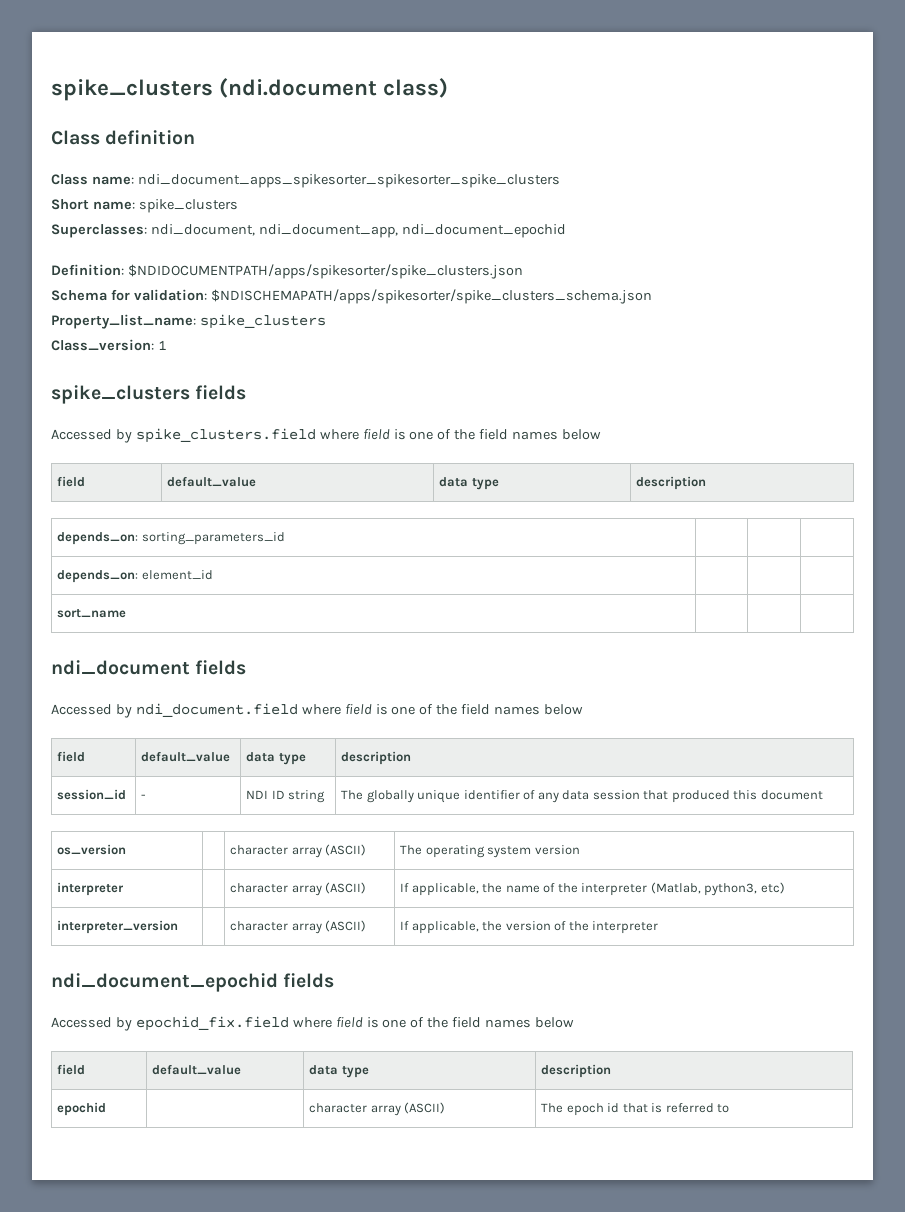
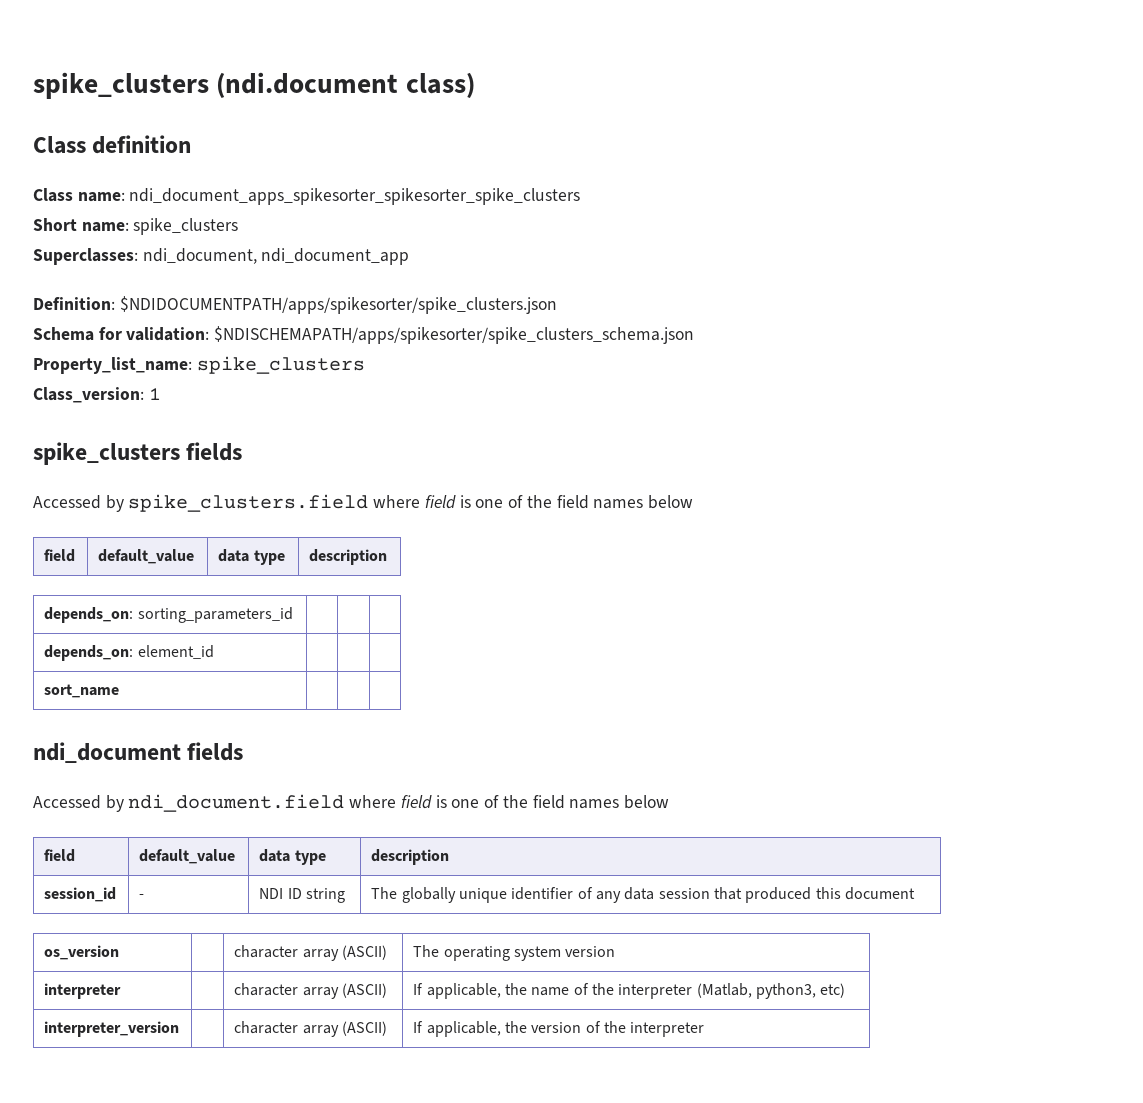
[258,224,566,238] ndi_document_app, ndi_document_epochid -> [261,248,410,265] ndi_document_app
[51,973,335,992] [51,1016,575,1031] [57,1064,86,1075] [152,1064,242,1075] [309,1065,369,1078] [541,1064,612,1078] [57,1102,107,1116] [309,1102,446,1116] [541,1103,730,1116] // ndi_document_epochid fields // Accessed by epochid_fix.field where field is one of the field names below // field | default_value | data type | description // epochid | | character array (ASCII) | The epoch id that is referred to -> (705, 1029) none

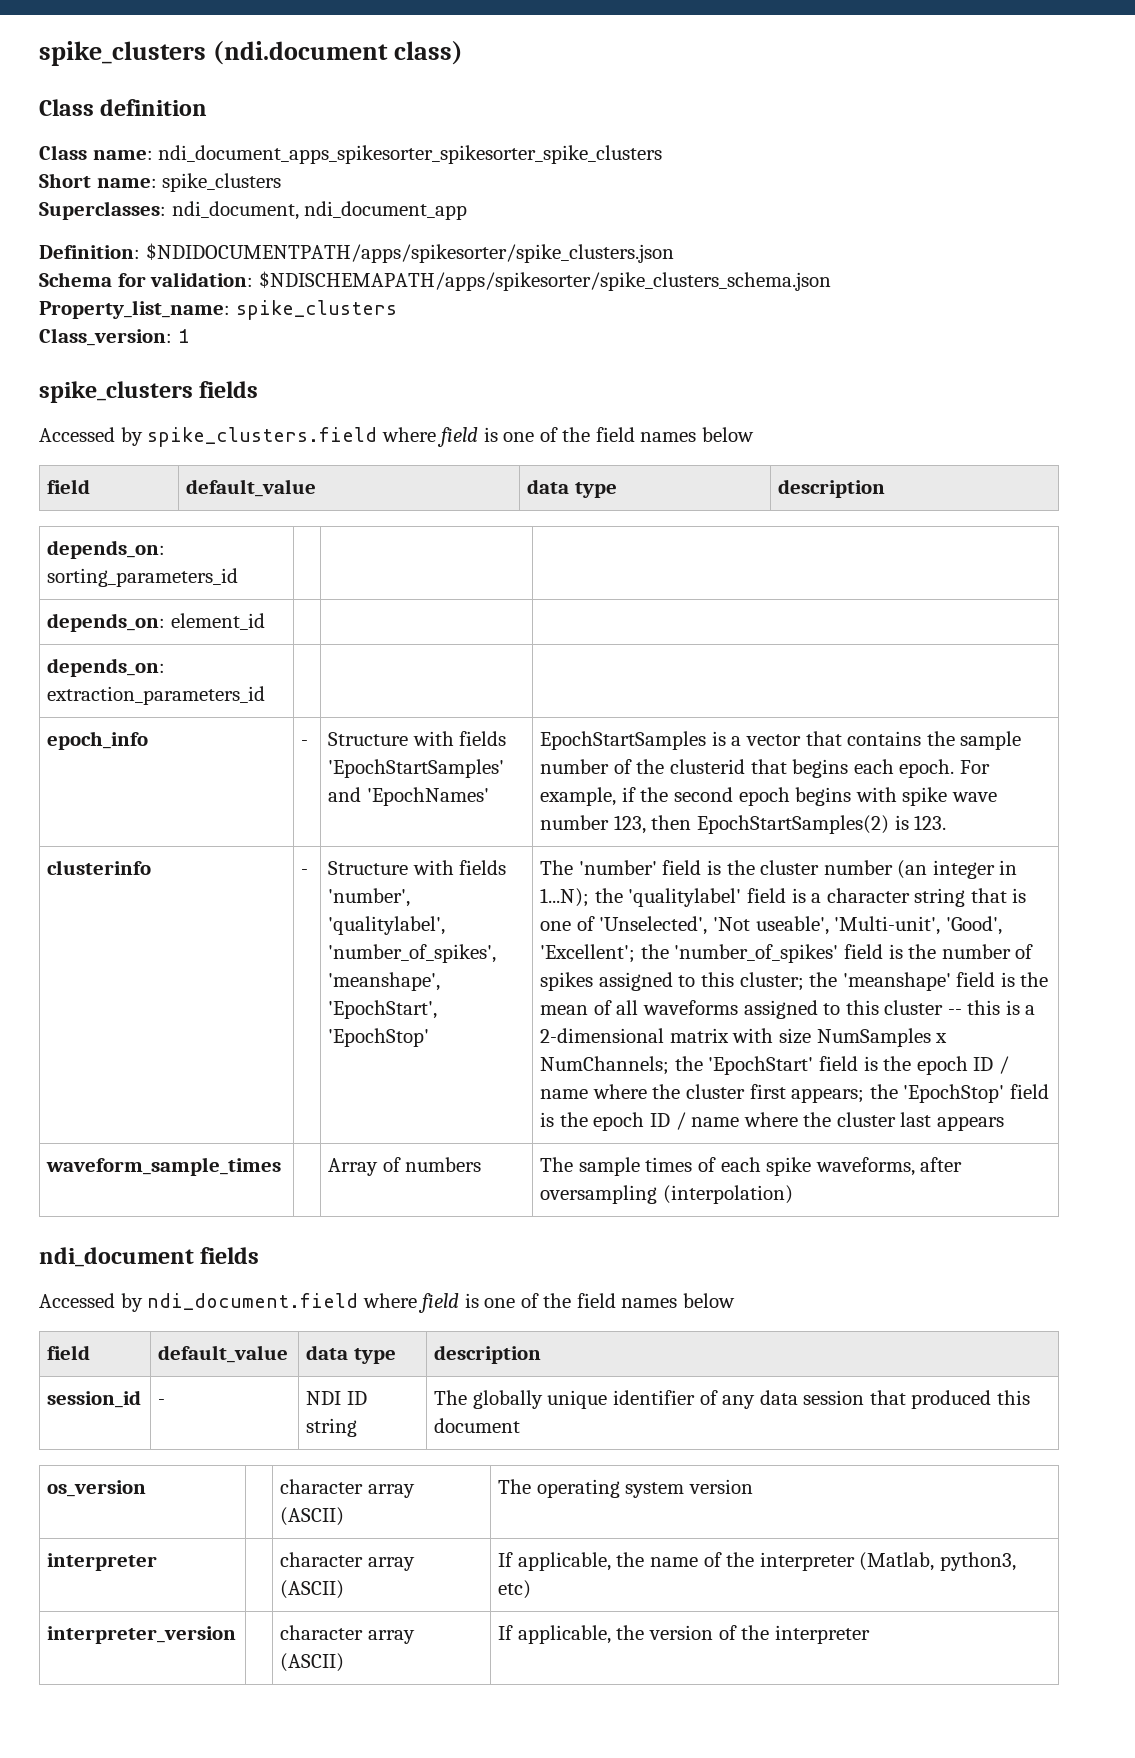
[44,684,120,698] sort_name | | | -> [47,658,166,677] [47,686,266,705] [47,731,149,750] [301,740,309,746] [328,731,507,746] [328,759,505,778] [328,787,489,806] [540,731,1022,750] [540,759,990,778] [540,787,997,806] [540,815,947,834] [47,860,152,875] [301,869,309,875] [328,860,507,875] [328,888,411,907] [328,916,446,935] [328,944,497,963] [328,972,441,991] [328,1000,438,1019] [328,1028,430,1047] [540,860,1018,879] [540,888,1027,907] [540,916,1002,935] [540,944,1034,963] [540,972,1049,991] [540,1000,1036,1019] [540,1028,948,1047] [540,1056,1009,1075] [540,1084,1049,1103] [540,1112,1004,1131] [46,1157,282,1176] [328,1157,482,1176] [540,1157,963,1176] [540,1185,793,1204] depends_on: extraction_parameters_id | | | // epoch_info | - | Structure with fields 'EpochStartSamples' and 'EpochNames' | EpochStartSamples is a vector that contains the sample number of the clusterid that begins each epoch. For example, if the second epoch begins with spike wave number 123, then EpochStartSamples(2) is 123. // clusterinfo | - | Structure with fields 'number', 'qualitylabel', 'number_of_spikes', 'meanshape', 'EpochStart', 'EpochStop' | The 'number' field is the cluster number (an integer in 1...N); the 'qualitylabel' field is a character string that is one of 'Unselected', 'Not useable', 'Multi-unit', 'Good', 'Excellent'; the 'number_of_spikes' field is the number of spikes assigned to this cluster; the 'meanshape' field is the mean of all waveforms assigned to this cluster -- this is a 2-dimensional matrix with size NumSamples x NumChannels; the 'EpochStart' field is the epoch ID / name where the cluster first appears; the 'EpochStop' field is the epoch ID / name where the cluster last appears // waveform_sample_times | | Array of numbers | The sample times of each spike waveforms, after oversampling (interpolation)

